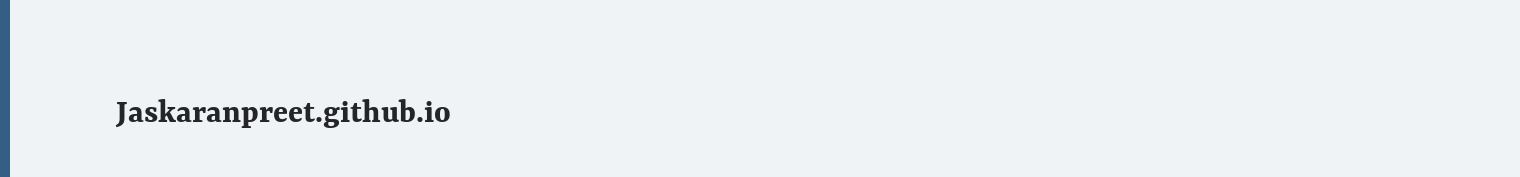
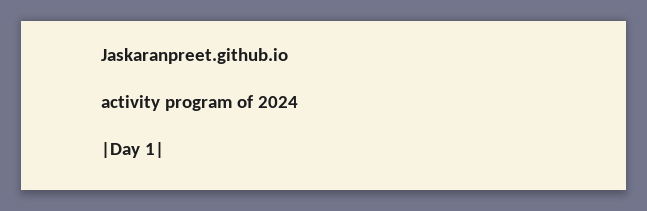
(451, 113) none -> [101,95,298,111] [101,142,164,158] // activity program of 2024 // |Day 1|

